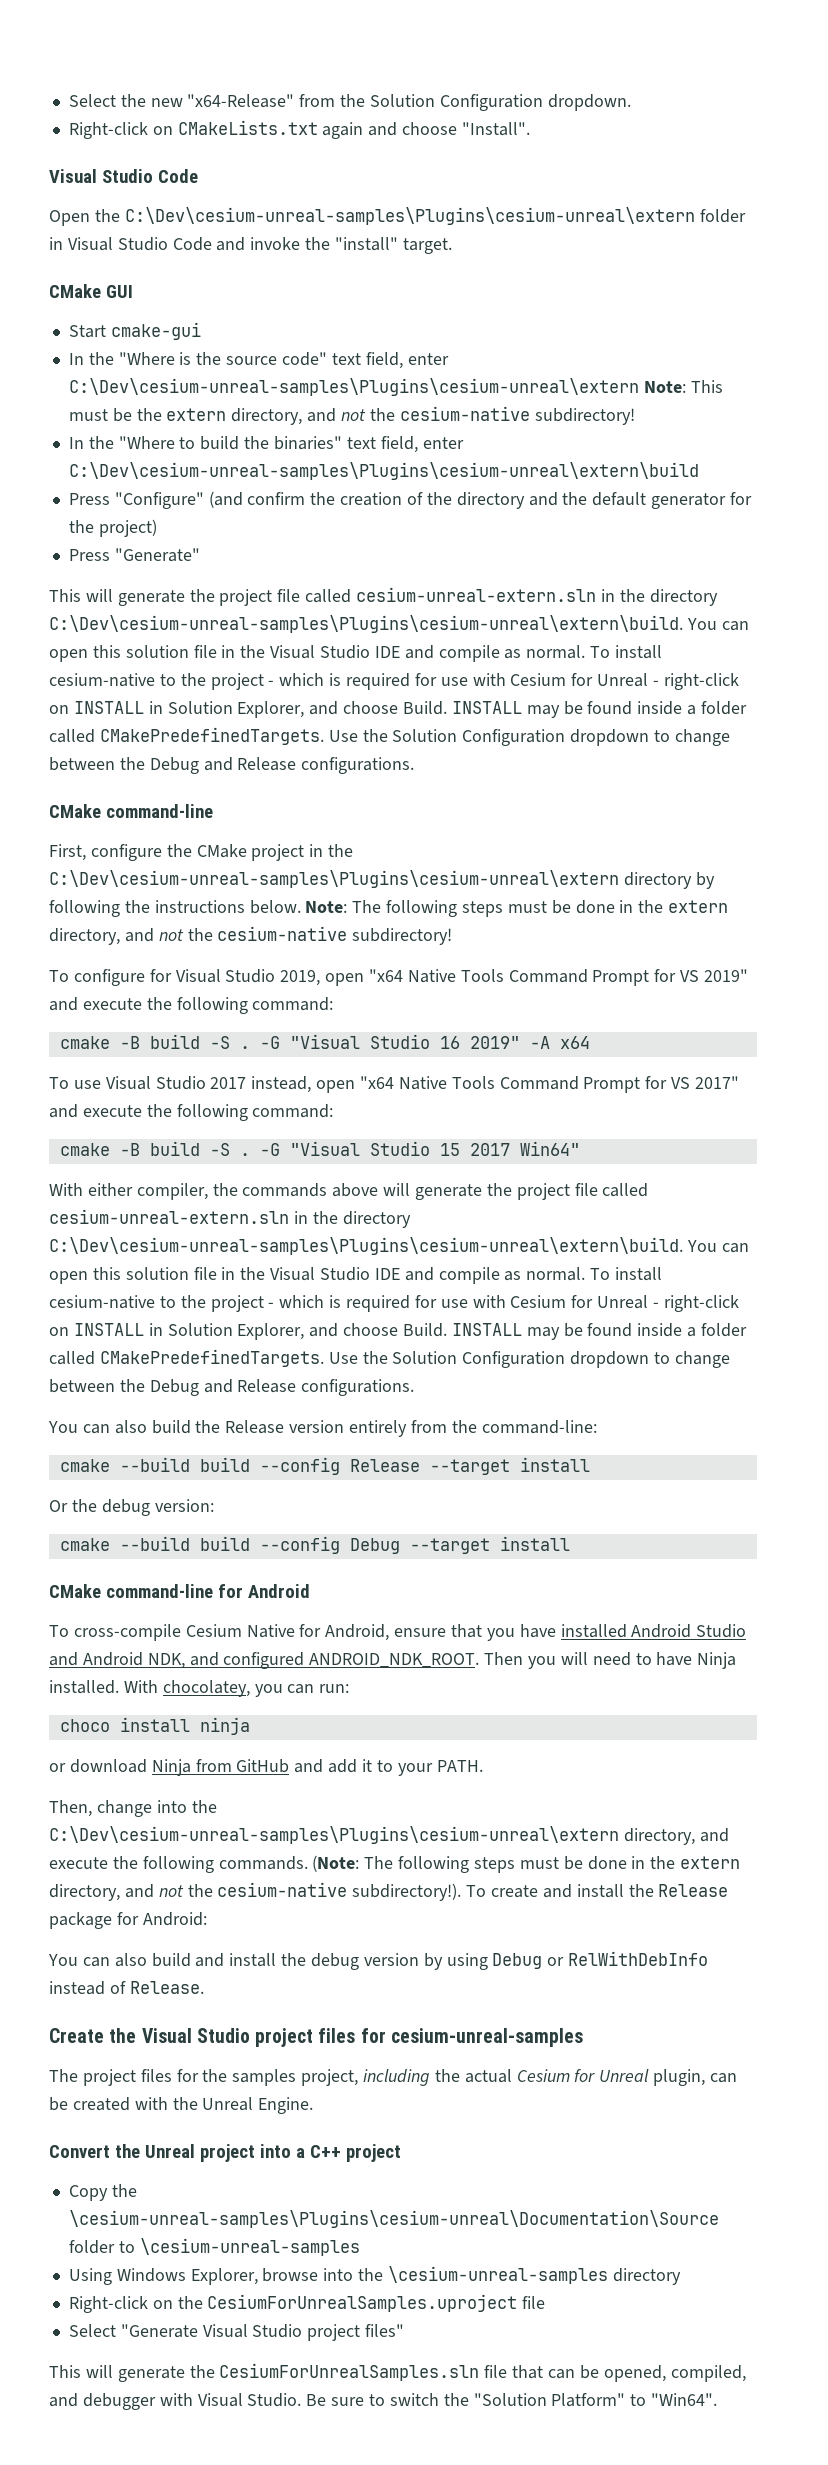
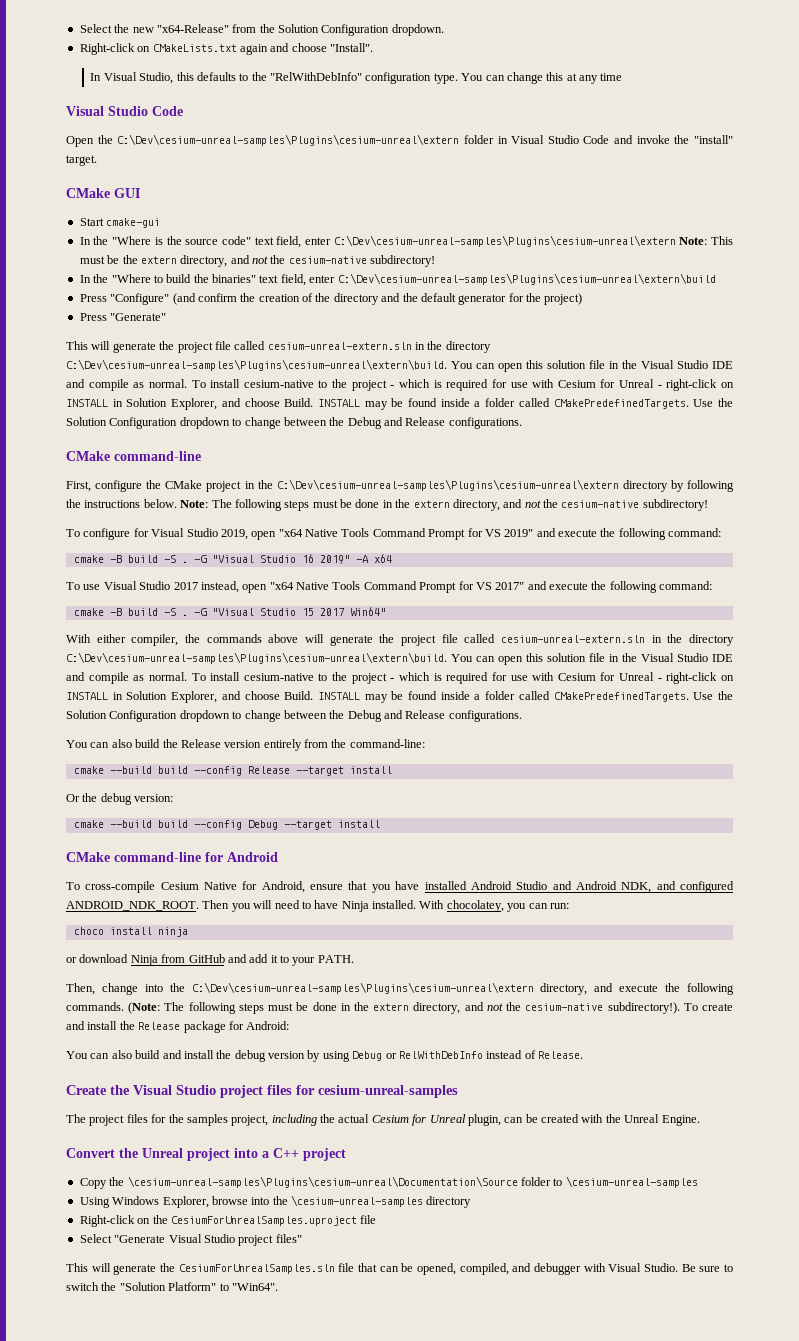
(530, 129) none -> [90,72,623,84] // In Visual Studio, this defaults to the "RelWithDebInfo" configuration type. You can change this at any time

